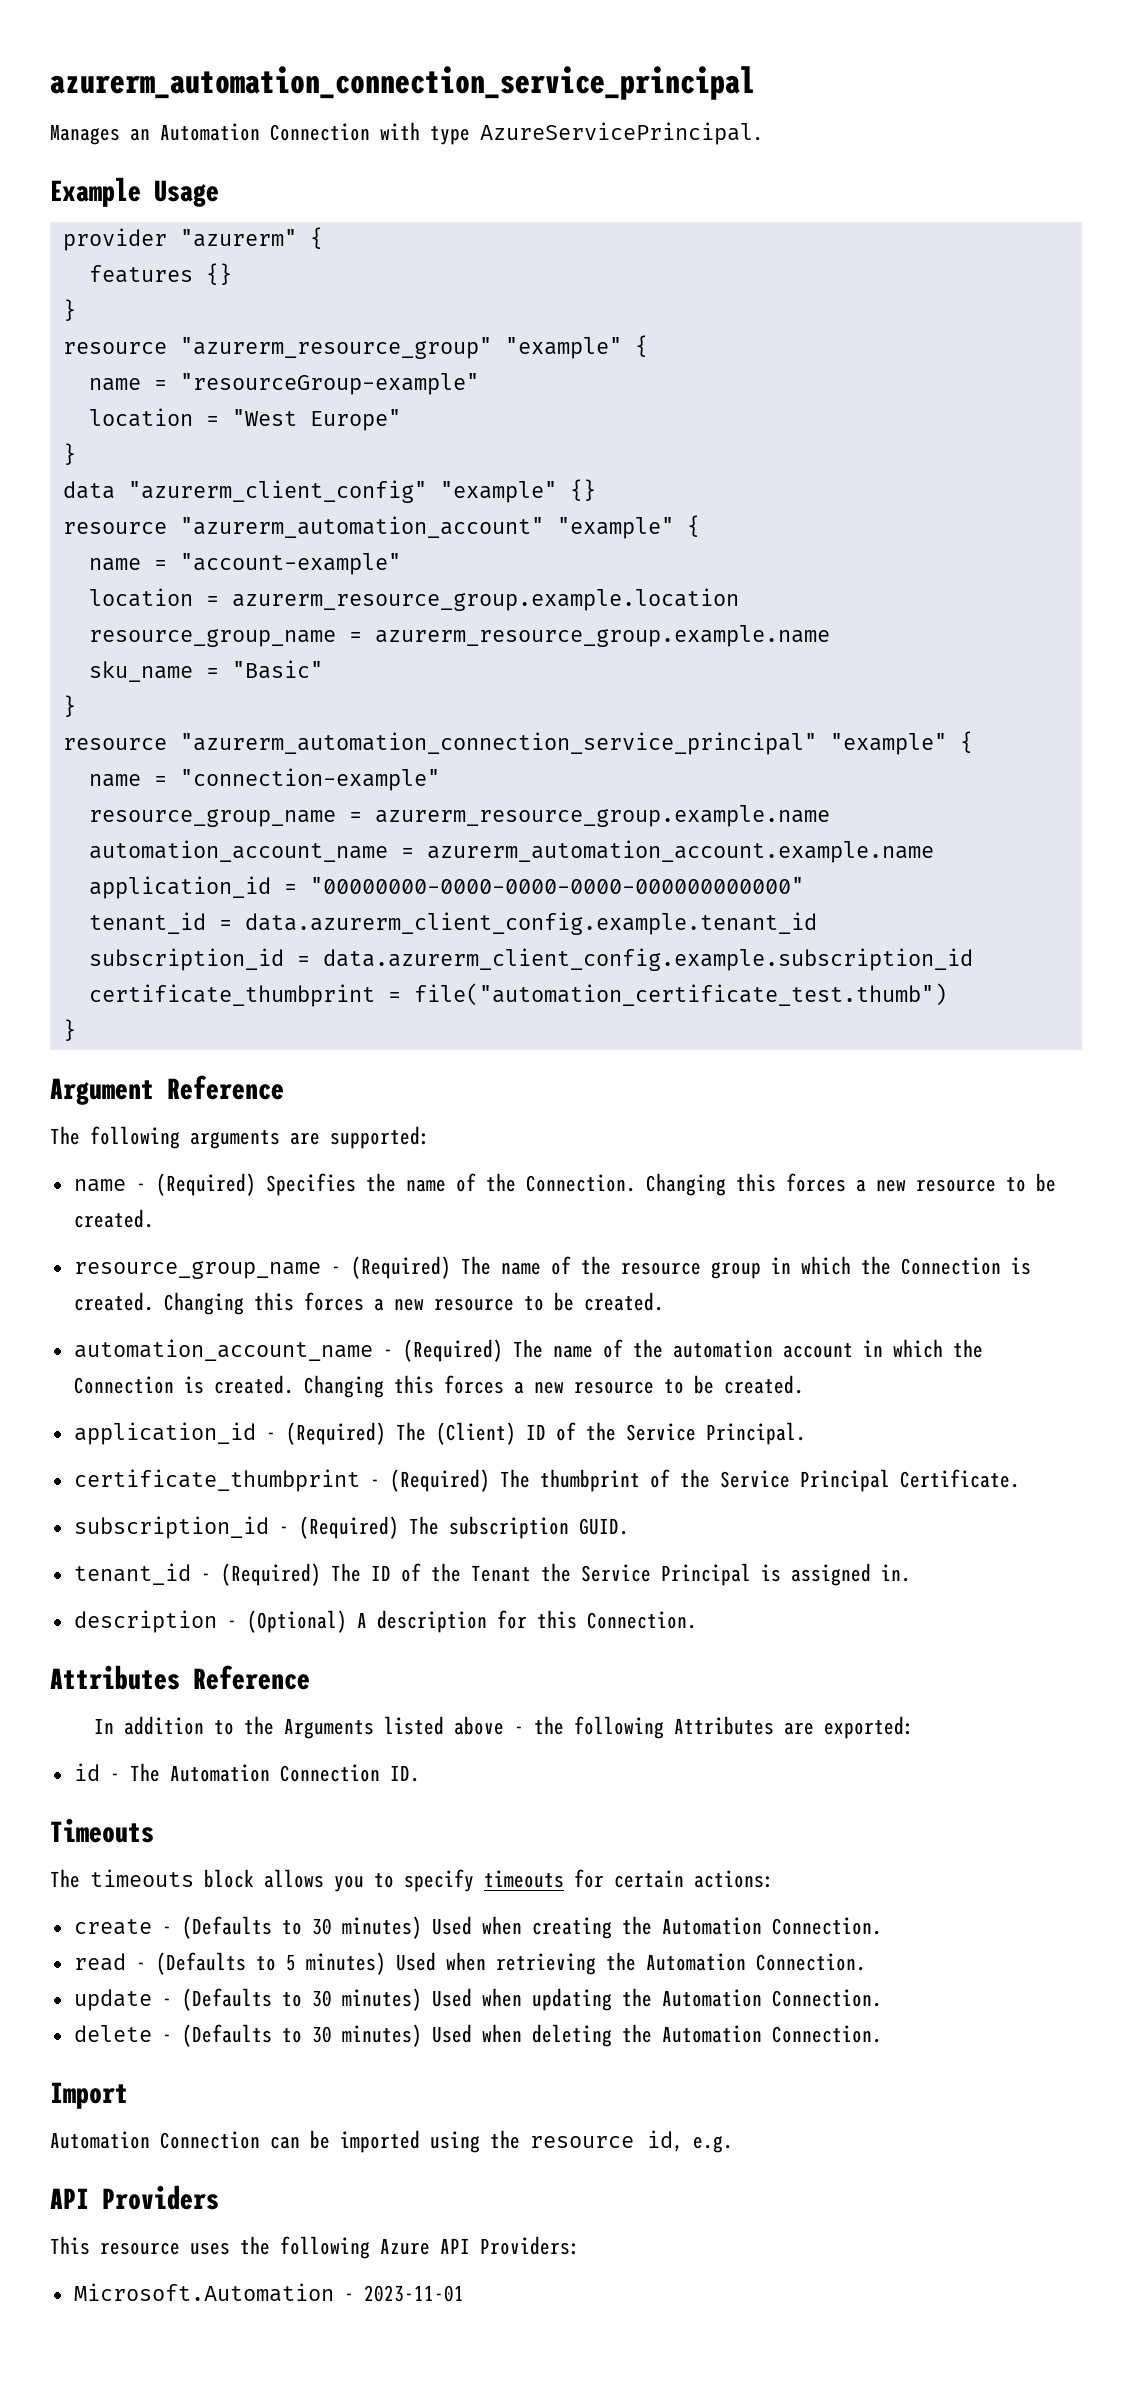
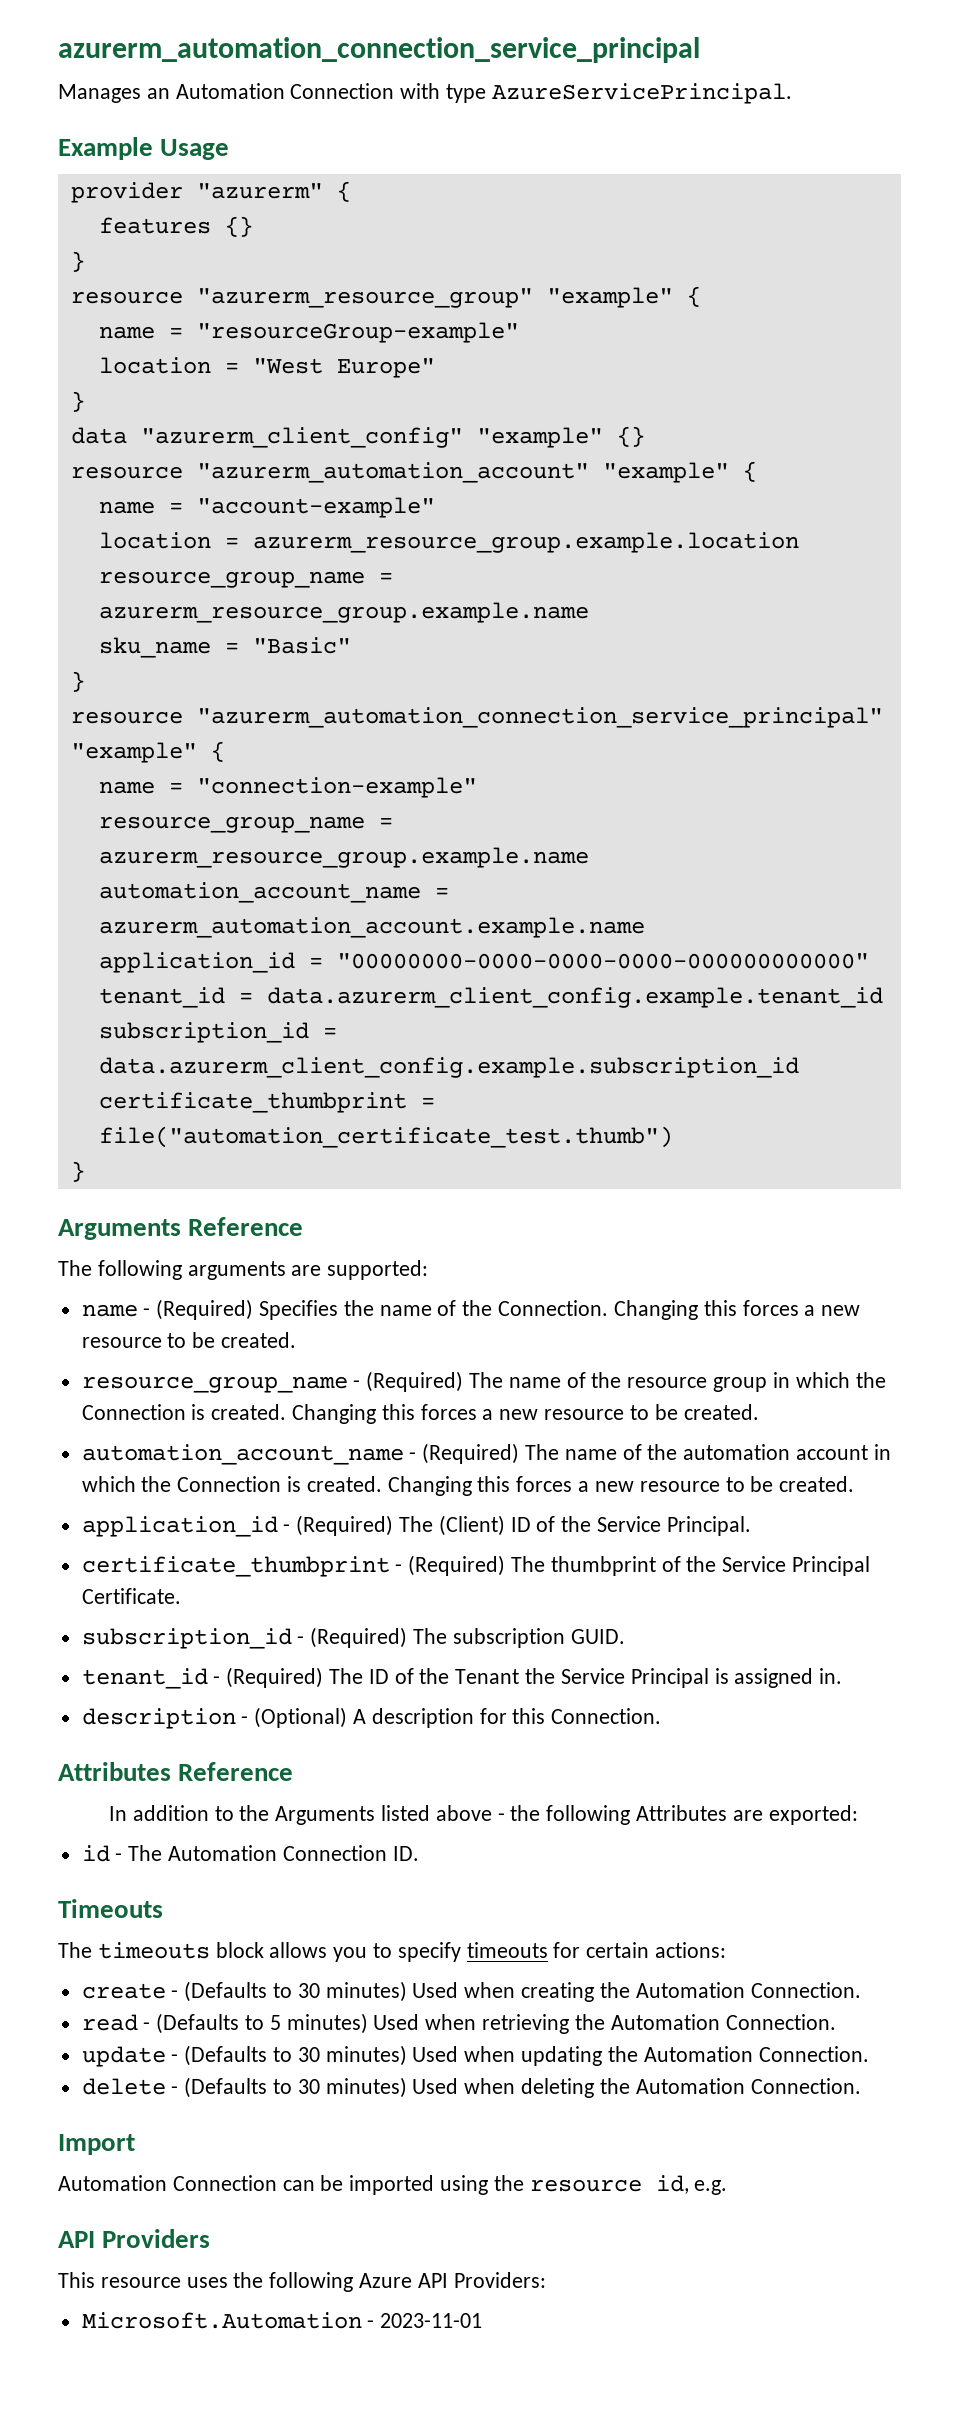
[50,1078,154,1105] Argument -> [58,1219,181,1240] Arguments

